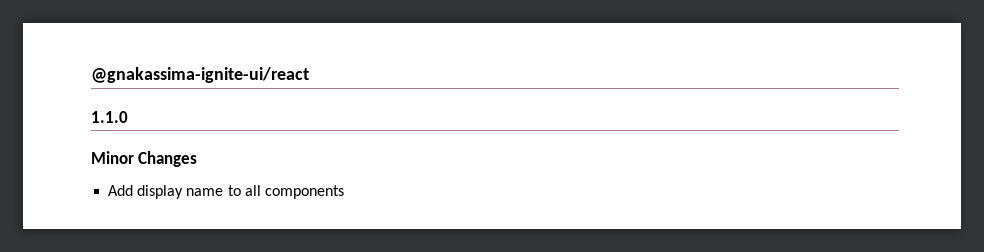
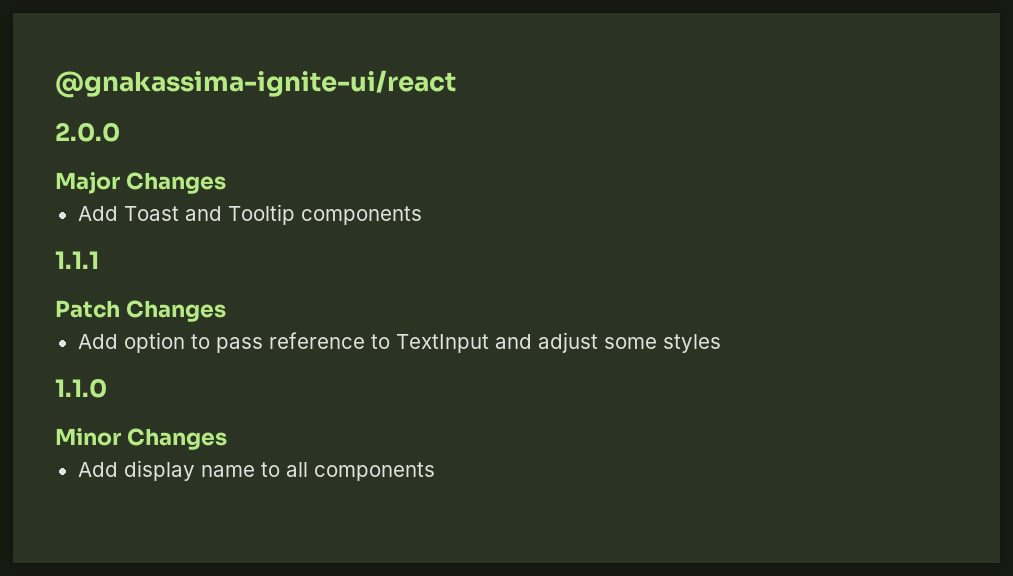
(309, 75) none -> [55,122,120,142] [55,172,226,194] [77,204,422,225] [55,251,99,269] [55,300,226,322] [77,332,721,353] // 2.0.0 // Major Changes // Add Toast and Tooltip components // 1.1.1 // Patch Changes // Add option to pass reference to TextInput and adjust some styles

